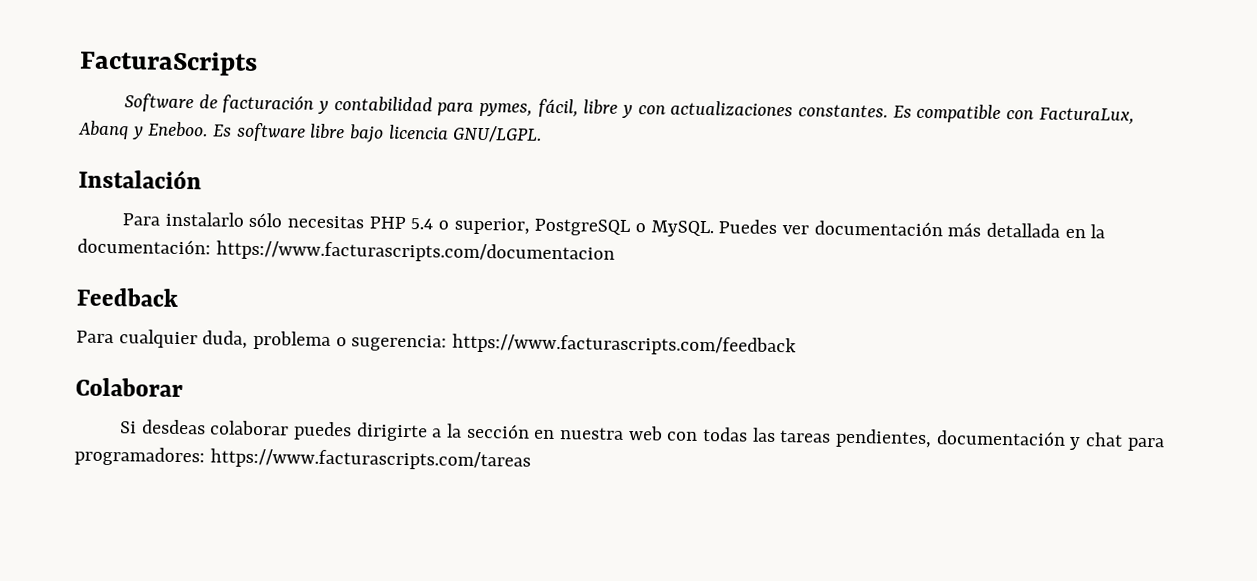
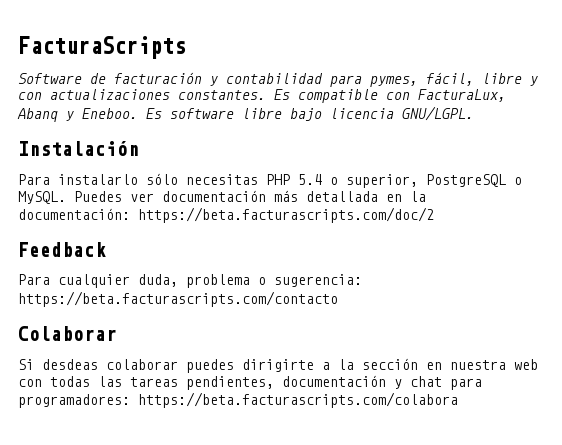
[215,240,615,264] https://www.facturascripts.com/documentacion -> [138,207,434,223] https://beta.facturascripts.com/doc/2
[452,333,798,357] https://www.facturascripts.com/feedback -> [18,291,338,307] https://beta.facturascripts.com/contacto
[209,448,531,471] https://www.facturascripts.com/tareas -> [138,392,458,408] https://beta.facturascripts.com/colabora

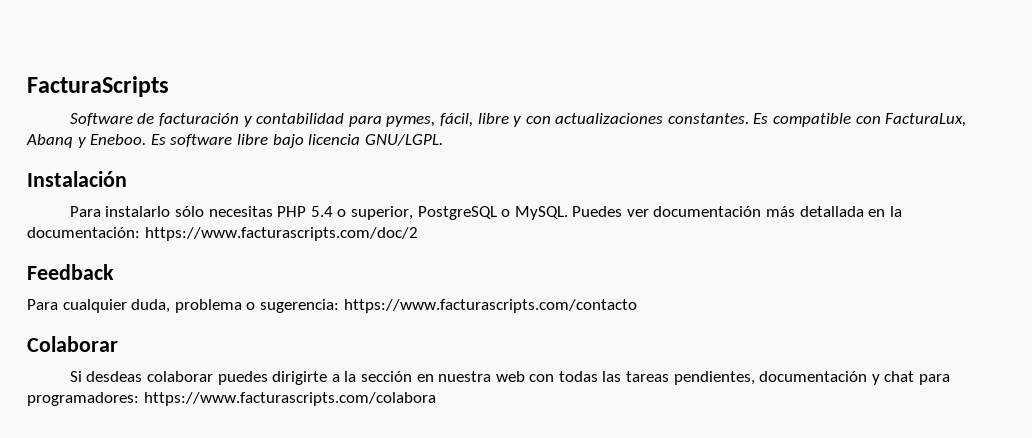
[138,207,434,223] https://beta.facturascripts.com/doc/2 -> [144,227,418,241] https://www.facturascripts.com/doc/2
[18,291,338,307] https://beta.facturascripts.com/contacto -> [343,299,637,313] https://www.facturascripts.com/contacto
[138,392,458,408] https://beta.facturascripts.com/colabora -> [143,392,436,406] https://www.facturascripts.com/colabora

